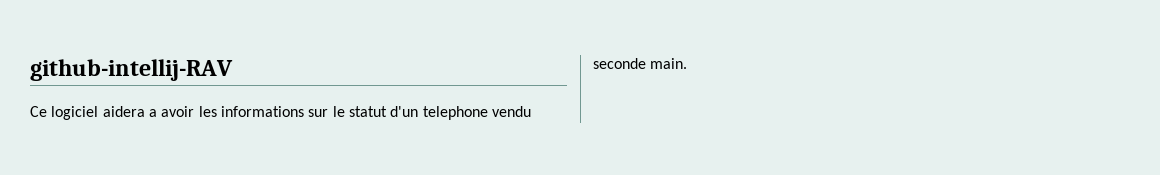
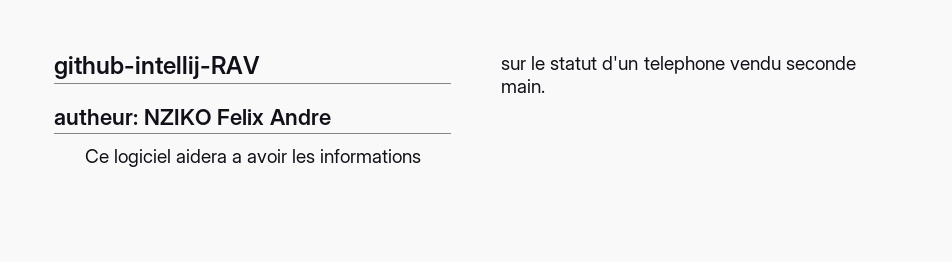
(233, 70) none -> [54,109,331,125] // autheur: NZIKO Felix Andre

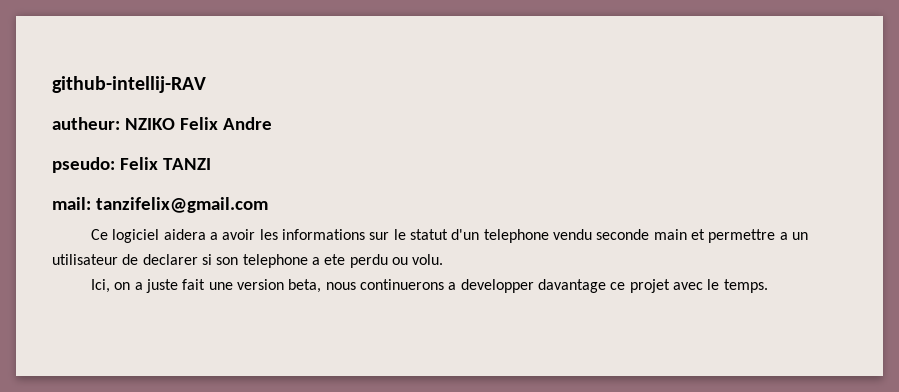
(331, 117) none -> [52,157,211,173] [52,197,268,213] // pseudo: Felix TANZI // mail: tanzifelix@gmail.com
[501,79,545,93] main. -> [653,229,808,243] [52,254,444,268] [91,279,768,293] main et permettre a un utilisateur de declarer si son telephone a ete perdu ou volu. // Ici, on a juste fait une version beta, nous continuerons a developper davantage ce projet avec le temps.

